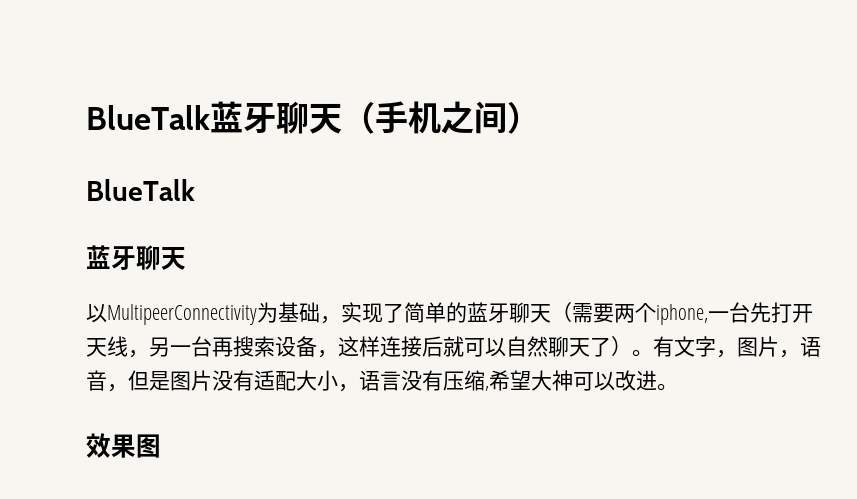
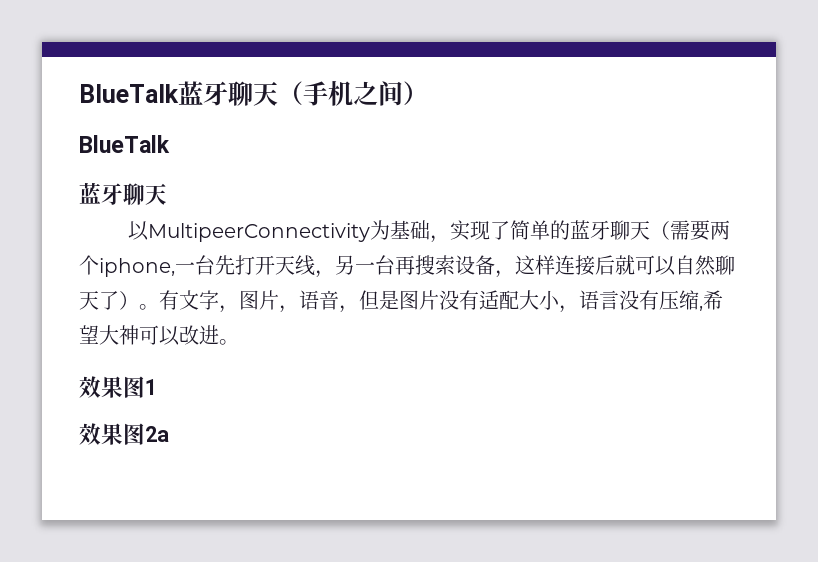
(161, 446) none -> [145,379,157,395] [79,423,169,445] 1 // 效果图2a

